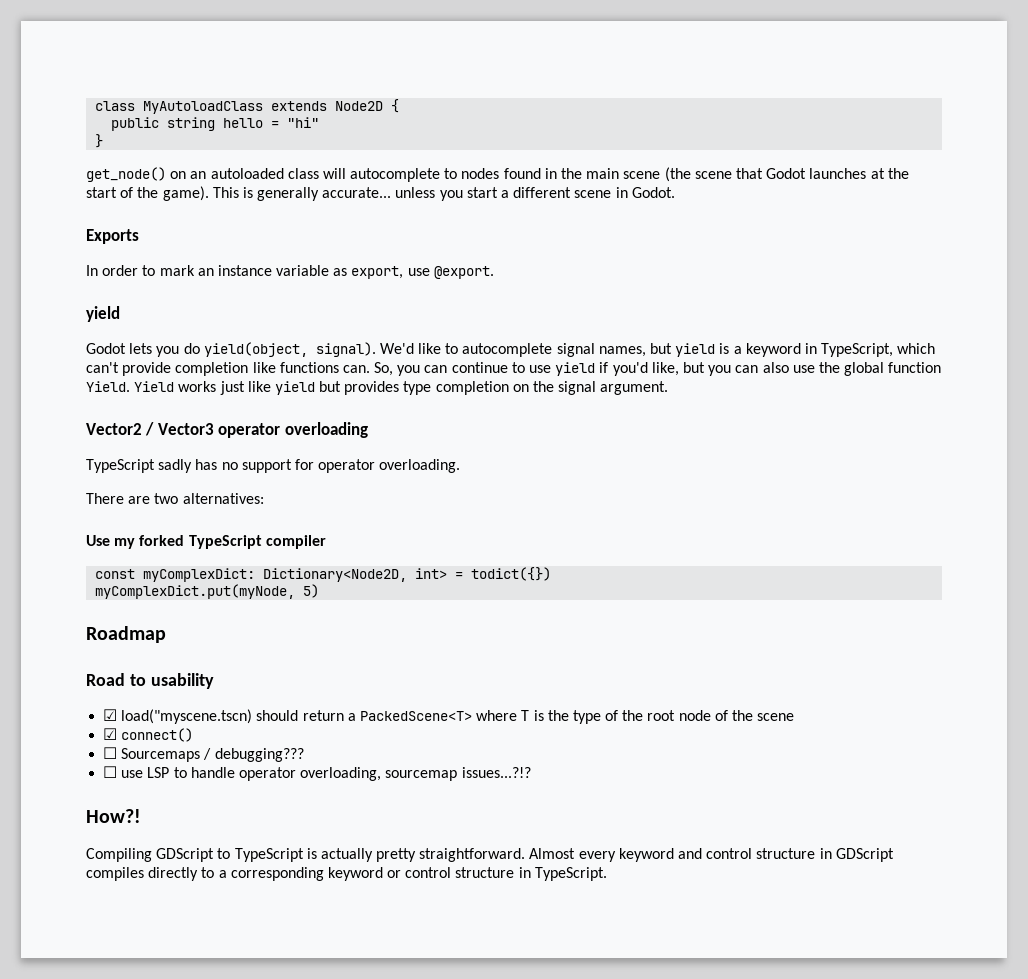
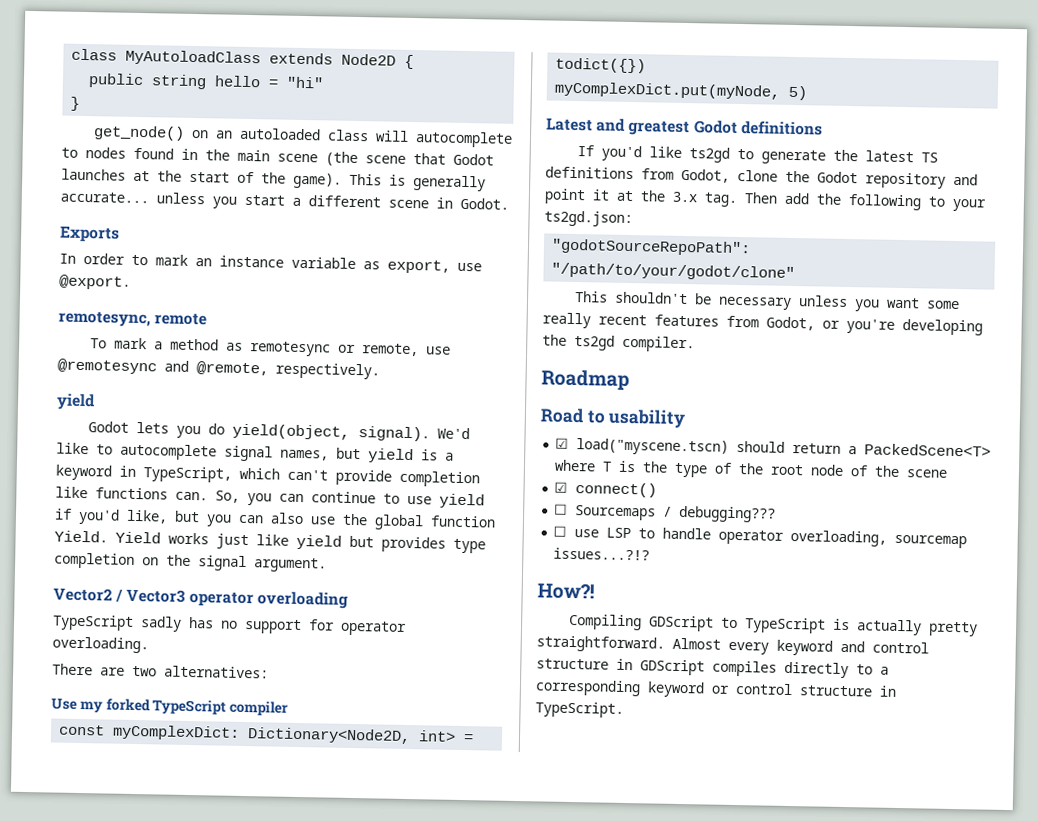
(494, 272) none -> [58,310,208,328] [89,337,451,357] [57,358,380,380] // remotesync, remote // To mark a method as remotesync or remote, use @remotesync and @remote, respectively.
(320, 591) none -> [546,117,823,137] [576,145,938,165] [545,166,978,189] [544,188,986,212] [544,210,633,228] [551,238,752,257] [551,262,796,282] [573,290,960,312] [542,312,983,336] [542,334,695,353] // Latest and greatest Godot definitions // If you'd like ts2gd to generate the latest TS definitions from Godot, clone the Godot repository and point it at the 3.x tag. Then add the following to your ts2gd.json: // "godotSourceRepoPath": "/path/to/your/godot/clone" // This shouldn't be necessary unless you want some really recent features from Godot, or you're developing the ts2gd compiler.

